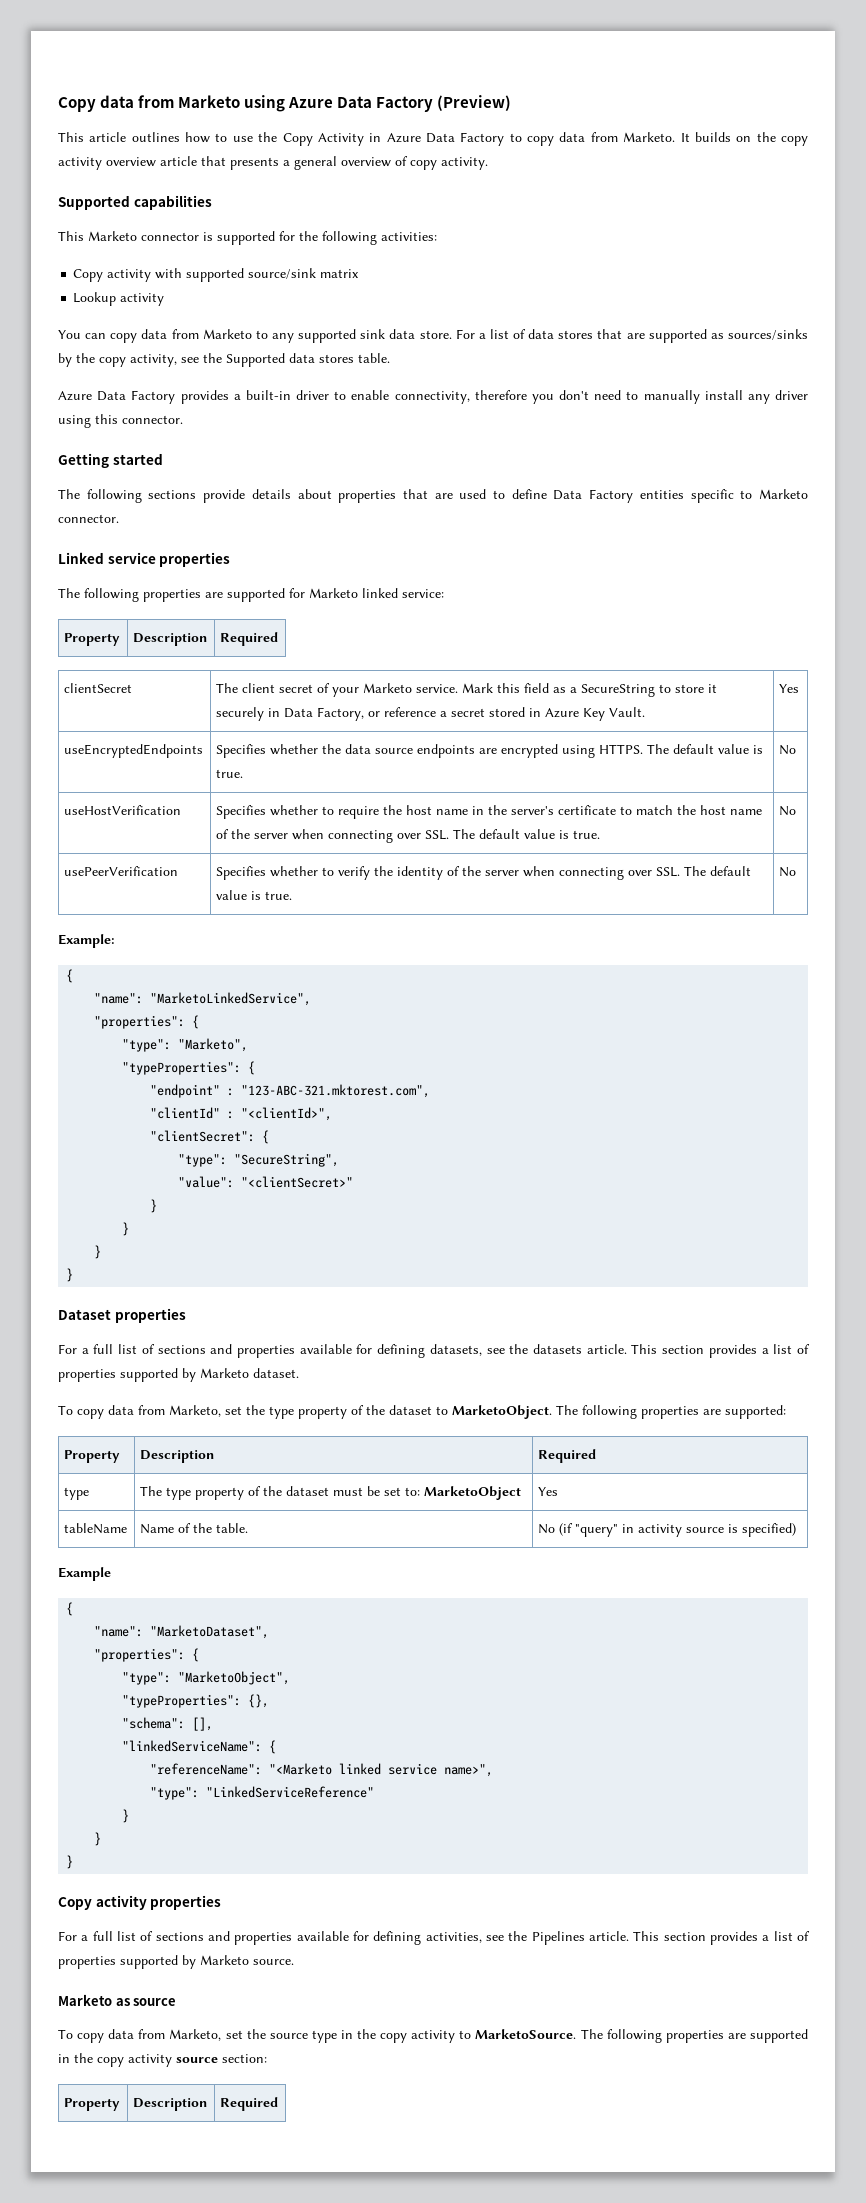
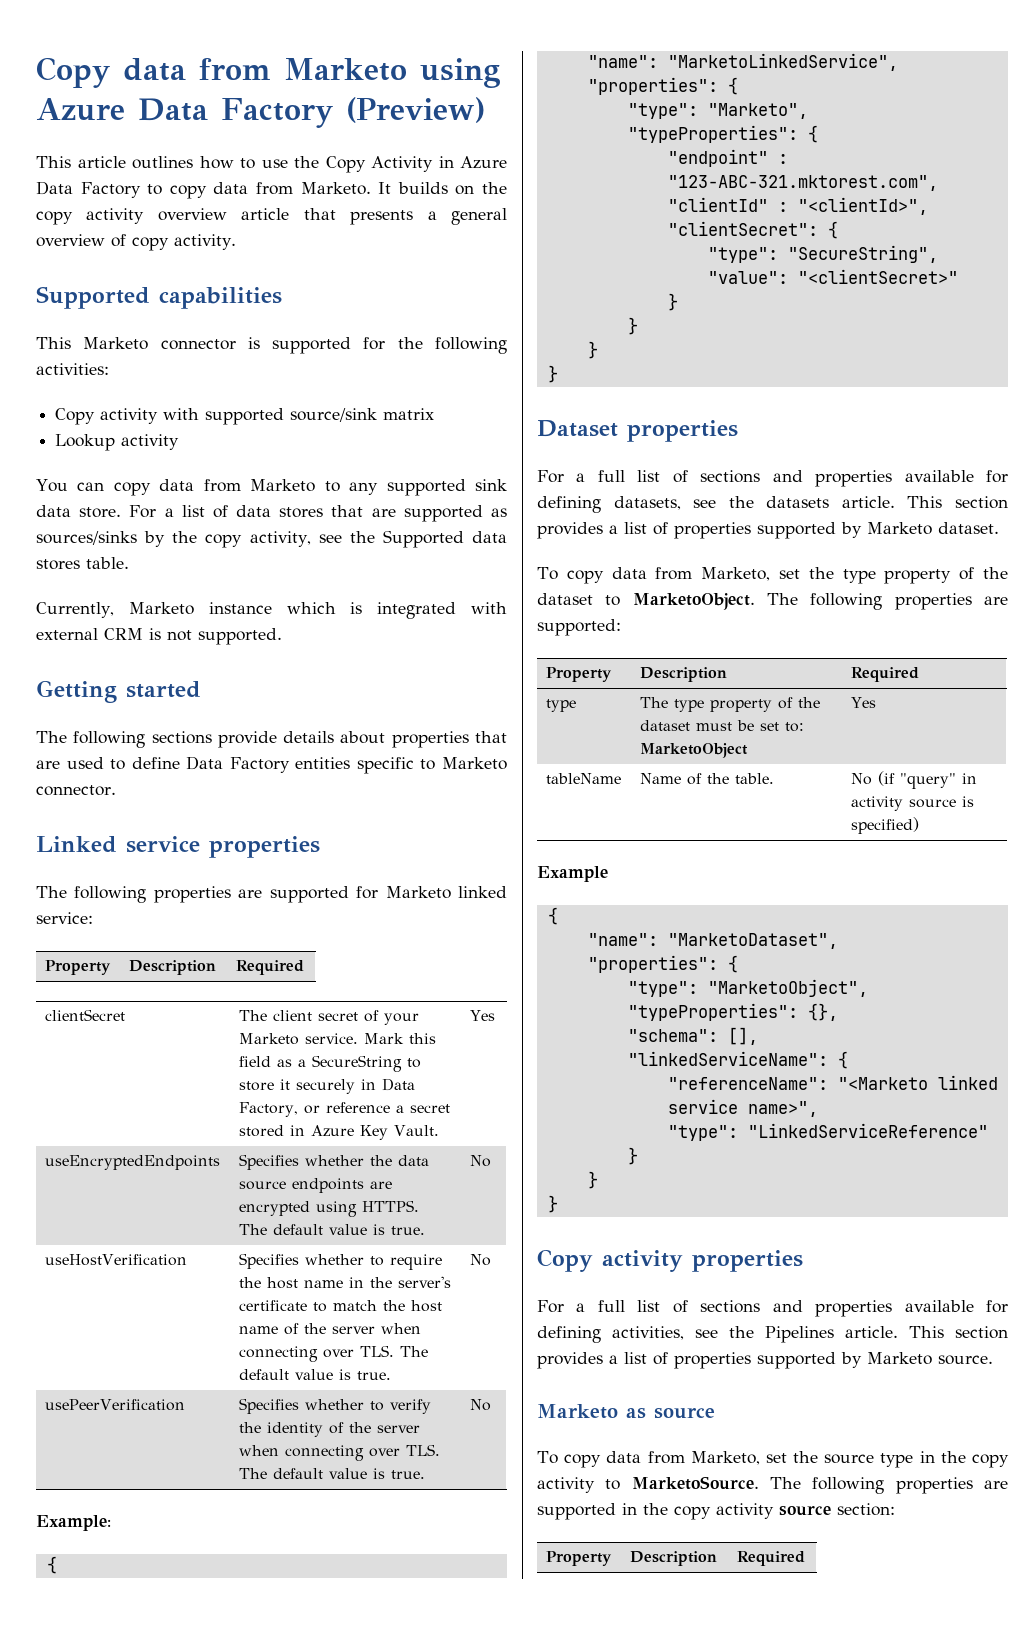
[58,390,808,404] [58,414,183,428] Azure Data Factory provides a built-in driver to enable connectivity, therefore you don't need to manually install any driver using this connector. -> [36,602,507,619] [36,628,282,645] Currently, Marketo instance which is integrated with external CRM is not supported.
[425,830,450,840] SSL. -> [360,1345,395,1357] TLS.
[656,867,681,877] SSL. -> [406,1444,441,1456] TLS.

